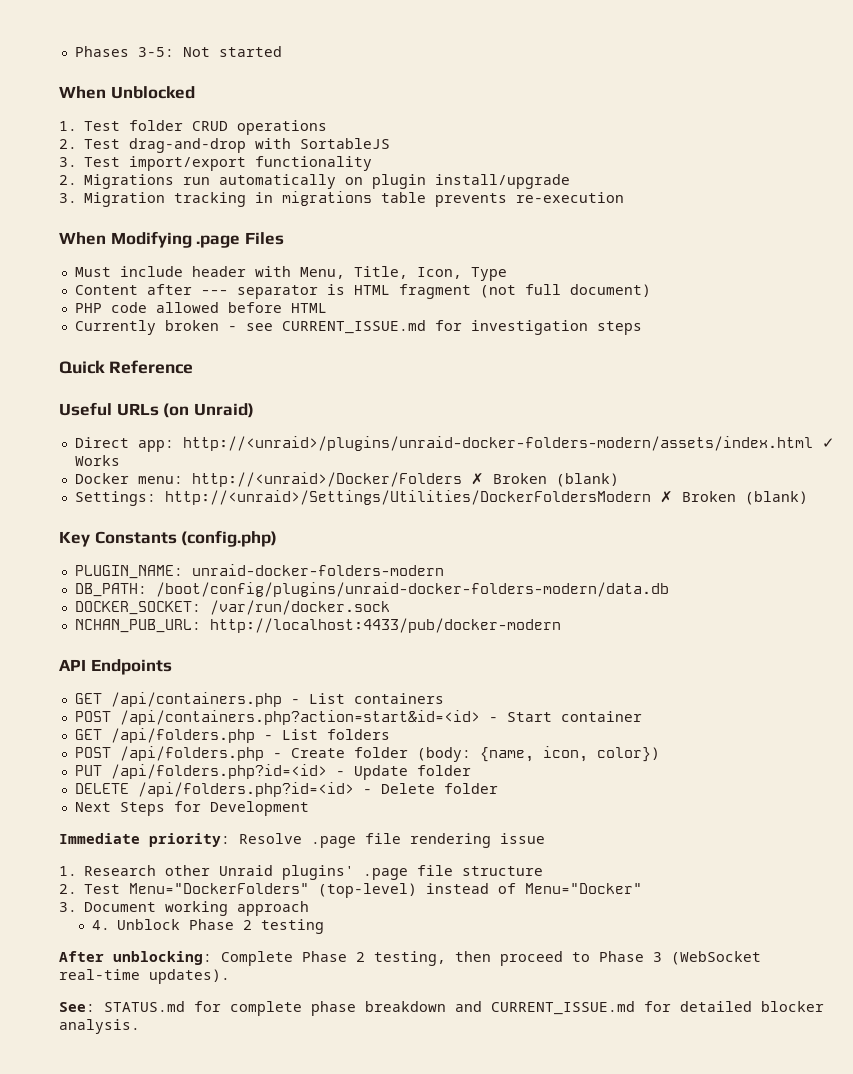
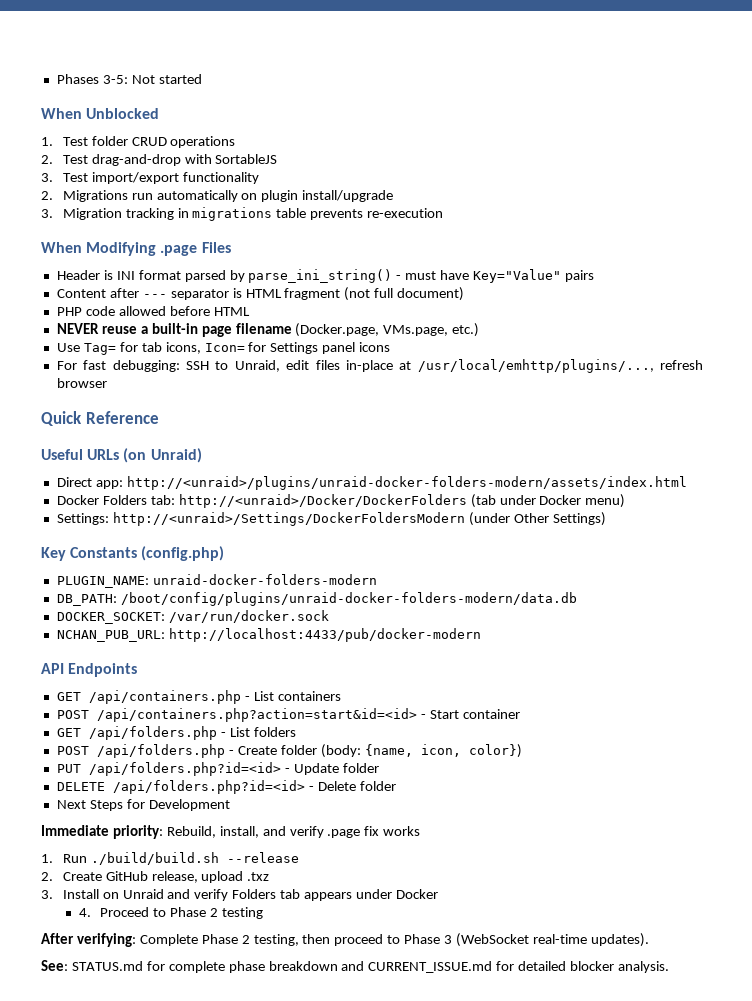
[74,266,507,281] Must include header with Menu, Title, Icon, Type -> [56,269,595,283] Header is INI format parsed by parse_ini_string() - must have Key="Value" pairs
[74,320,642,335] Currently broken - see CURRENT_ISSUE.md for investigation steps -> [56,323,480,337] [56,342,391,355] [56,359,704,373] [56,378,107,388] NEVER reuse a built-in page filename (Docker.page, VMs.page, etc.) // Use Tag= for tab icons, Icon= for Settings panel icons // For fast debugging: SSH to Unraid, edit files in-place at /usr/local/emhttp/plugins/..., refresh browser
[821,438,835,448] [74,455,120,466] [74,472,619,487] [74,490,808,506] ✓ Works // Docker menu: http://<unraid>/Docker/Folders ✗ Broken (blank) // Settings: http://<unraid>/Settings/Utilities/DockerFoldersModern ✗ Broken (blank) -> [56,494,626,508] [56,512,606,526] // Docker Folders tab: http://<unraid>/Docker/DockerFolders (tab under Docker menu) // Settings: http://<unraid>/Settings/DockerFoldersModern (under Other Settings)
[239,833,545,848] [59,865,544,880] [59,883,643,898] [59,901,310,916] Resolve .page file rendering issue // 1. Research other Unraid plugins' .page file structure // 2. Test Menu="DockerFolders" (top-level) instead of Menu="Docker" // 3. Document working approach -> [166,826,421,838] [41,852,299,865] [41,871,270,883] [41,889,438,901] Rebuild, install, and verify .page fix works // 1. Run ./build/build.sh --release // 2. Create GitHub release, upload .txz // 3. Install on Unraid and verify Folders tab appears under Docker
[117,919,181,930] Unblock -> [100,907,167,917] Proceed to
[113,951,212,965] unblocking: -> [76,933,136,947] verifying:

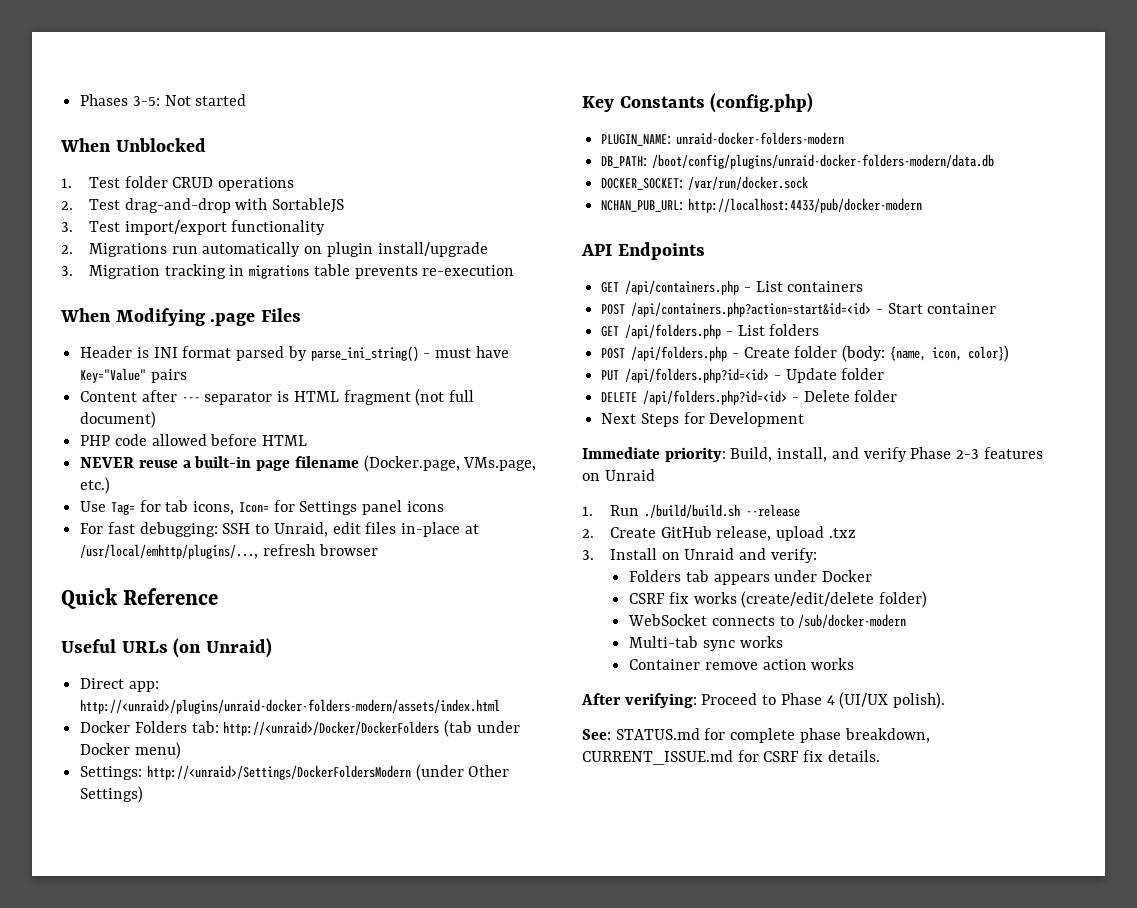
[166,826,216,838] Rebuild, -> [730,447,773,462] Build,
[327,826,421,838] .page fix works -> [910,447,1043,459] [582,469,655,481] Phase 2-3 features on Unraid
[194,889,229,901] verify -> [770,548,817,563] verify: //
[78,907,263,919] [41,933,649,947] 4. Proceed to Phase 2 testing // After verifying: Complete Phase 2 testing, then proceed to Phase 3 (WebSocket real-time updates). -> [629,591,928,608] [628,614,907,628] [629,636,783,651] [629,658,855,670] [581,692,946,709] CSRF fix works (create/edit/delete folder) // WebSocket connects to /sub/docker-modern // Multi-tab sync works // Container remove action works // After verifying: Proceed to Phase 4 (UI/UX polish).
[268,961,670,973] breakdown and CURRENT_ISSUE.md for detailed blocker analysis. -> [844,728,930,743] [582,750,880,765] breakdown, CURRENT_ISSUE.md for CSRF fix details.

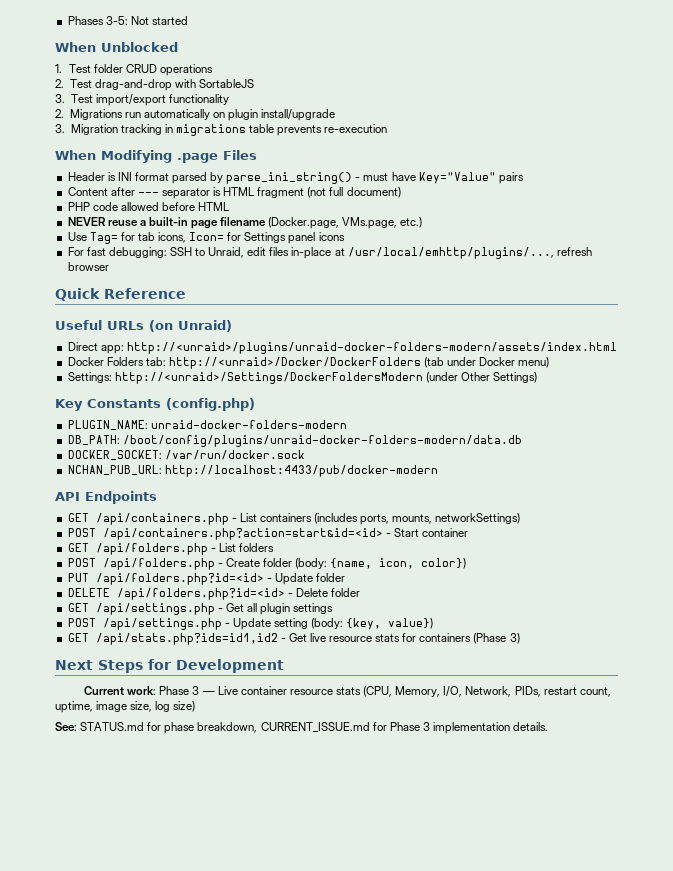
(864, 286) none -> [314,513,521,525] (includes ports, mounts, networkSettings)
[601,412,805,427] [582,447,1043,462] [582,469,655,481] [582,504,800,518] [582,526,856,541] [582,548,817,563] [629,570,873,585] [629,591,928,608] [628,614,907,628] [629,636,783,651] [629,658,855,670] [581,692,946,709] Next Steps for Development // Immediate priority: Build, install, and verify Phase 2-3 features on Unraid // 1. Run ./build/build.sh --release // 2. Create GitHub release, upload .txz // 3. Install on Unraid and verify: // Folders tab appears under Docker // CSRF fix works (create/edit/delete folder) // WebSocket connects to /sub/docker-modern // Multi-tab sync works // Container remove action works // After verifying: Proceed to Phase 4 (UI/UX polish). -> [67,603,334,615] [67,618,434,630] [67,633,520,645] [55,659,284,673] [84,686,611,697] [55,701,196,713] GET /api/settings.php - Get all plugin settings // POST /api/settings.php - Update setting (body: {key, value}) // GET /api/stats.php?ids=id1,id2 - Get live resource stats for containers (Phase 3) // Next Steps for Development // Current work: Phase 3 — Live container resource stats (CPU, Memory, I/O, Network, PIDs, restart count, uptime, image size, log size)
[730,728,796,743] complete -> (162, 726) none
[763,750,824,762] CSRF fix -> [389,722,510,734] Phase 3 implementation

